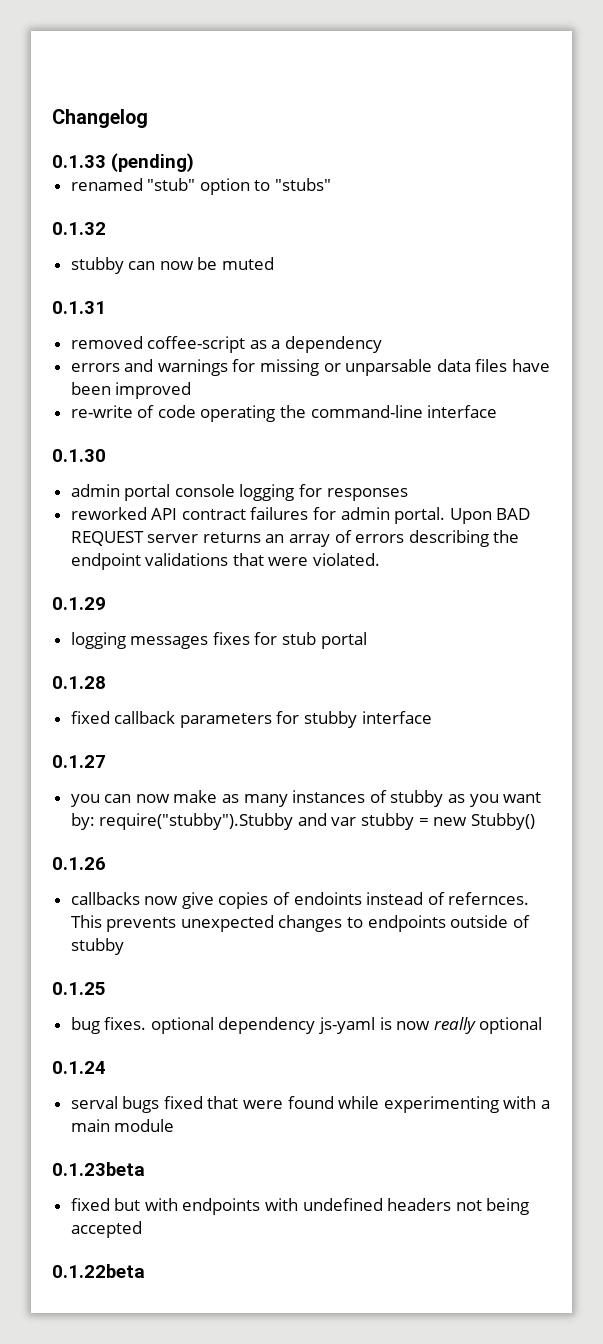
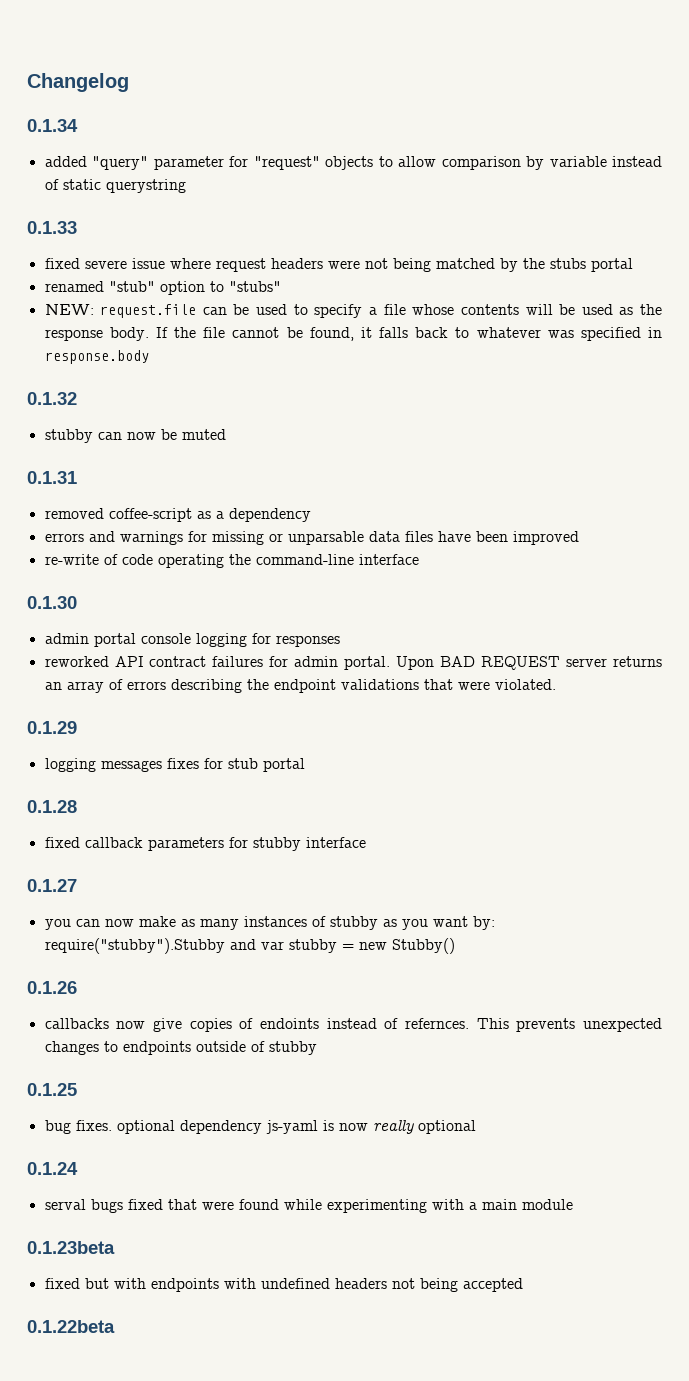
[52,153,194,172] 0.1.33 (pending) -> [27,119,78,132] [44,156,662,170] [44,179,186,193] [27,221,77,234] [44,258,633,272] 0.1.34 // added "query" parameter for "request" objects to allow comparison by variable instead of static querystring // 0.1.33 // fixed severe issue where request headers were not being matched by the stubs portal
(332, 184) none -> [44,304,662,318] [44,327,663,341] [44,350,149,364] // NEW: request.file can be used to specify a file whose contents will be used as the response body. If the file cannot be found, it falls back to whatever was specified in response.body

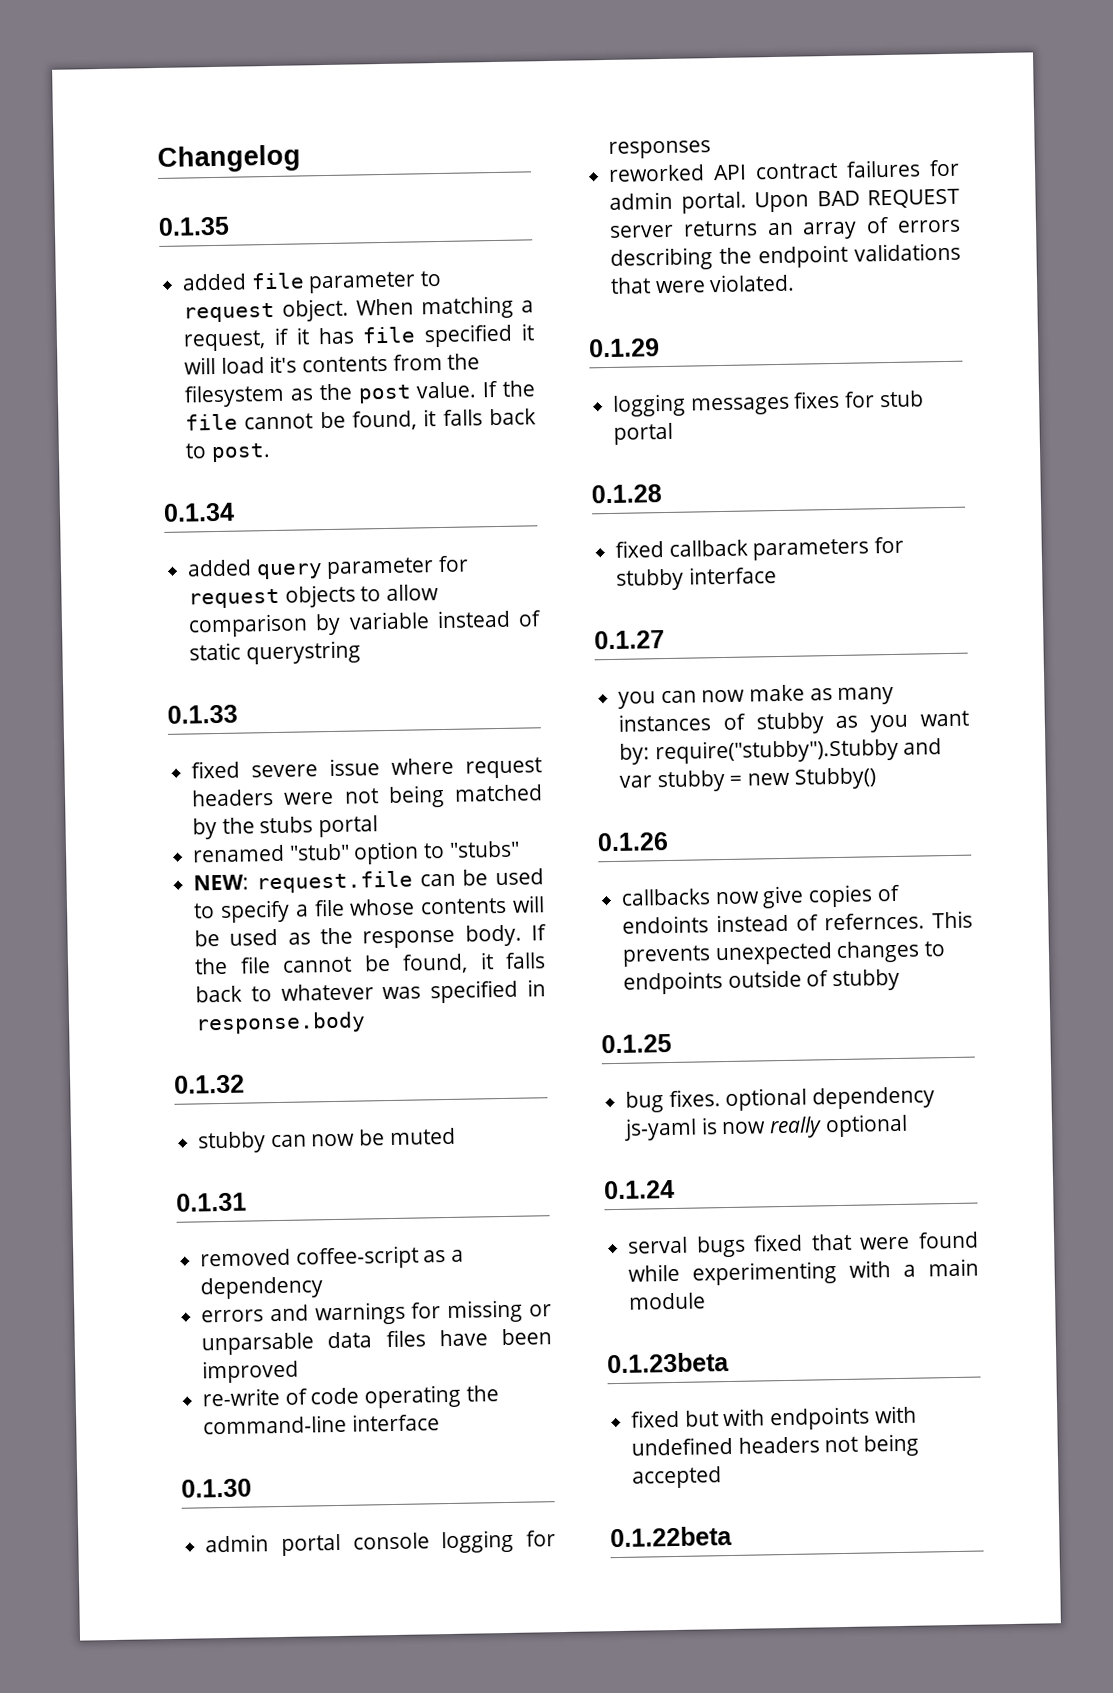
(129, 82) none -> [158,216,230,236] [182,270,443,294] [183,295,534,323] [183,323,534,352] [184,353,481,375] [184,380,535,408] [185,408,536,431] [185,443,271,463] // 0.1.35 // added file parameter to request object. When matching a request, if it has file specified it will load it's contents from the filesystem as the post value. If the file cannot be found, it falls back to post.
[92,156,149,170] "query" -> [255,563,323,580] query
[253,156,320,170] "request" -> [188,588,281,609] request

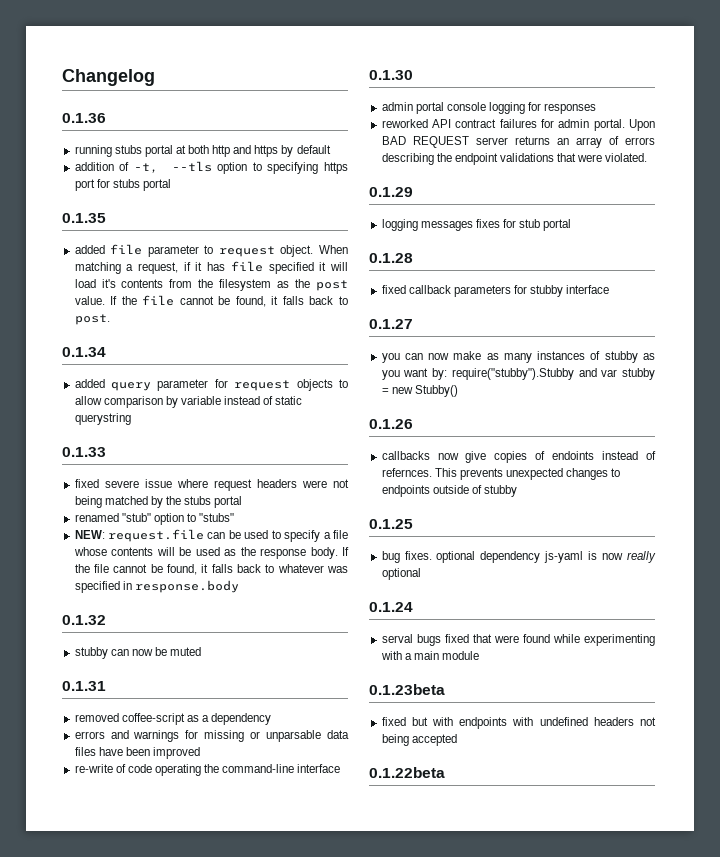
(301, 158) none -> [62,113,106,123] [74,145,331,157] [74,161,348,174] [74,179,171,191] // 0.1.36 // running stubs portal at both http and https by default // addition of -t, --tls option to specifying https port for stubs portal

